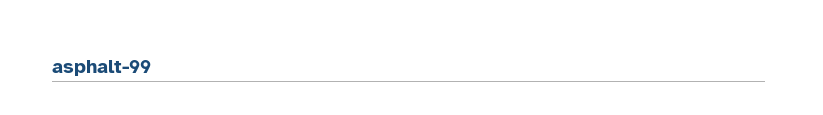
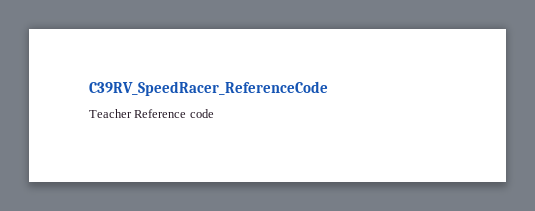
[52,60,151,76] asphalt-99 -> [89,81,328,96] [89,109,214,118] C39RV_SpeedRacer_ReferenceCode // Teacher Reference code

